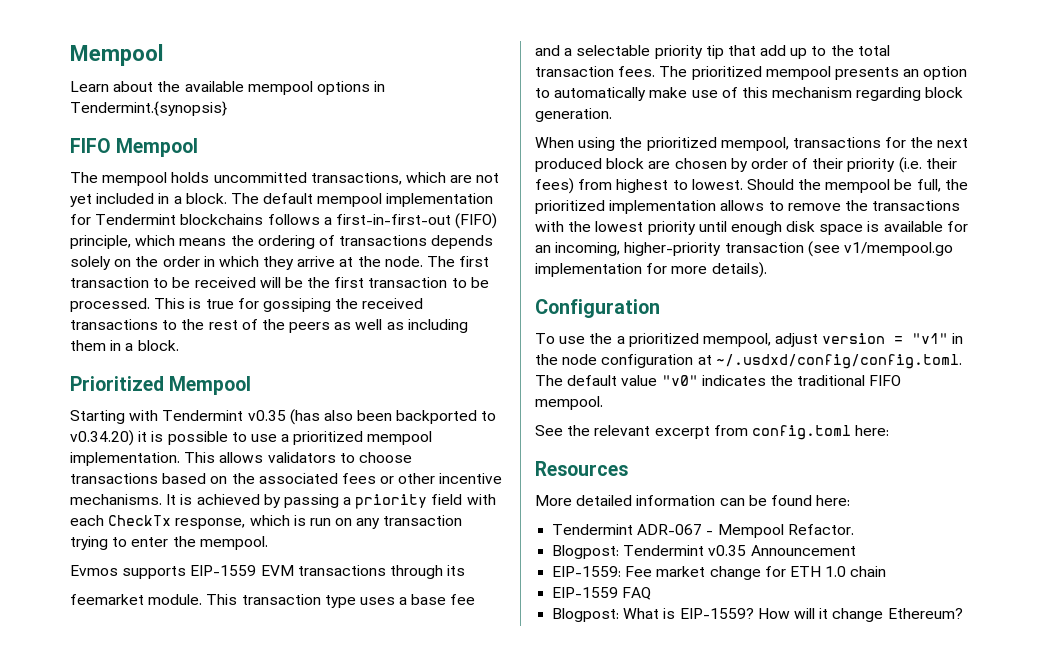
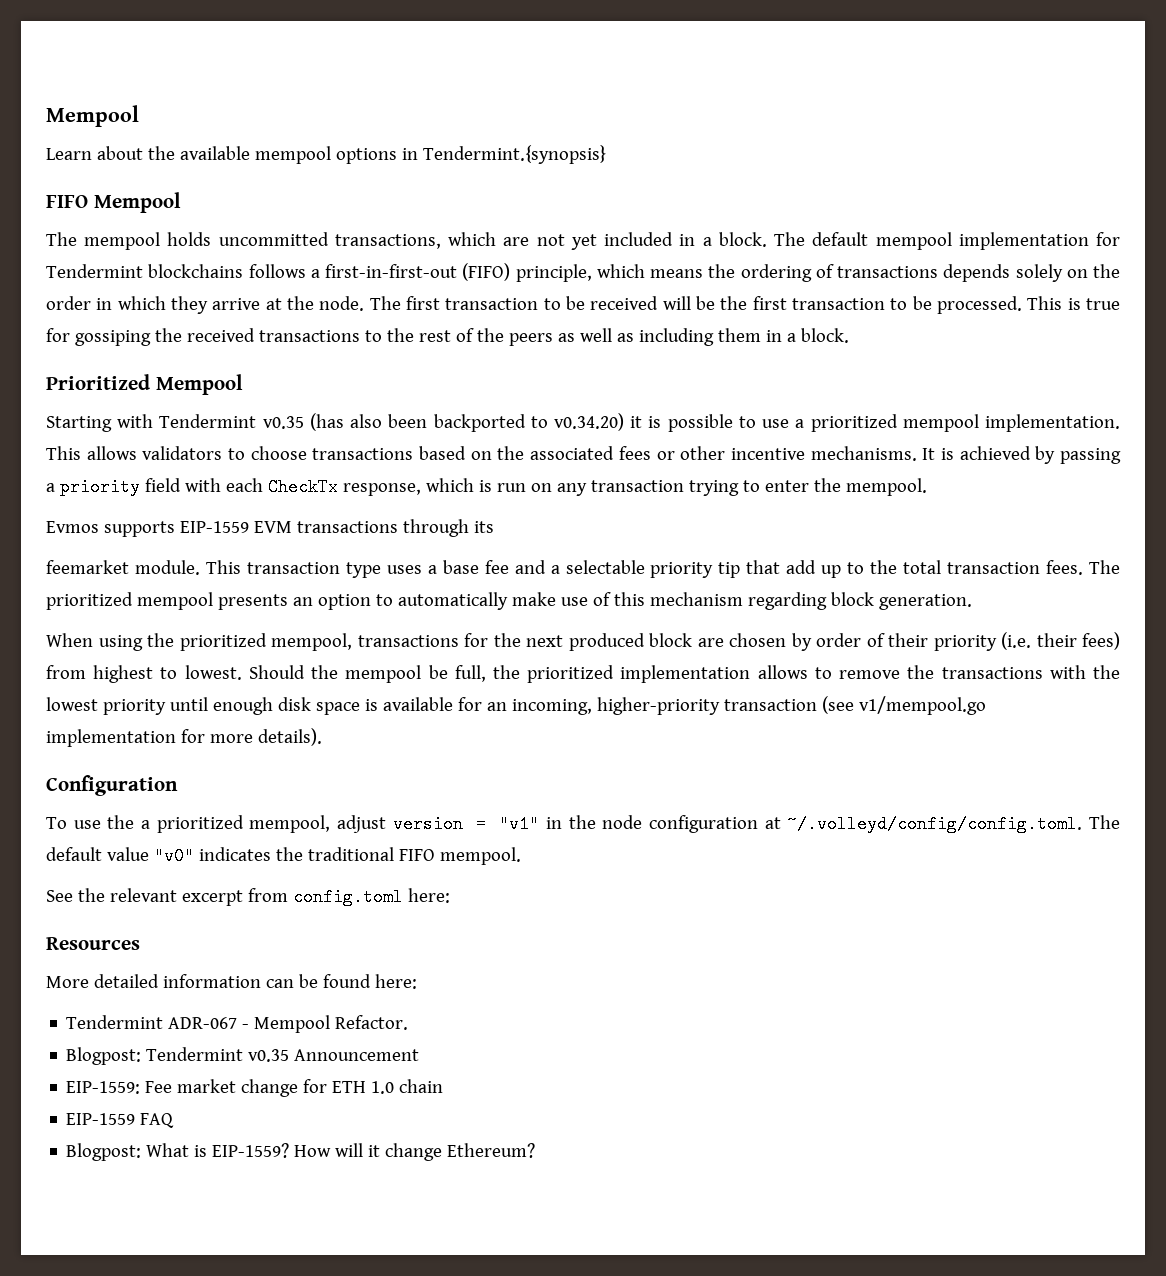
[715,354,962,369] ~/.usdxd/config/config.toml. -> [787,815,1083,833] ~/.volleyd/config/config.toml.

